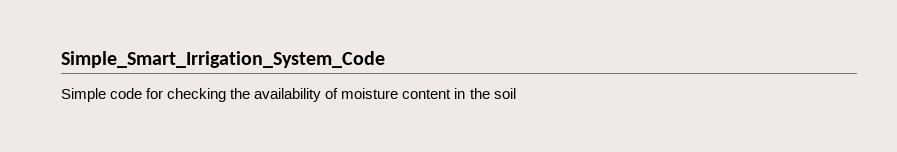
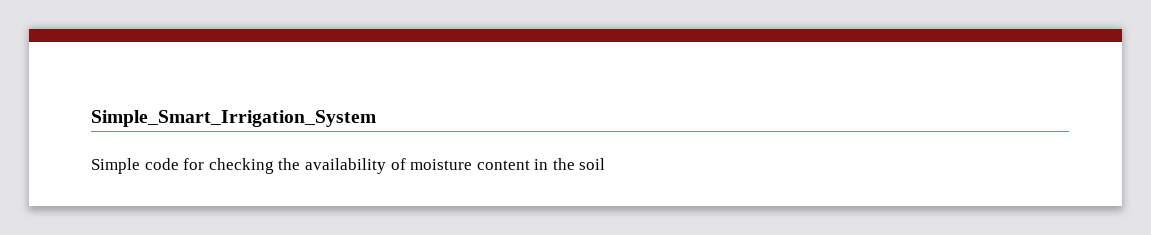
[61,51,385,68] Simple_Smart_Irrigation_System_Code -> [91,110,376,127] Simple_Smart_Irrigation_System

